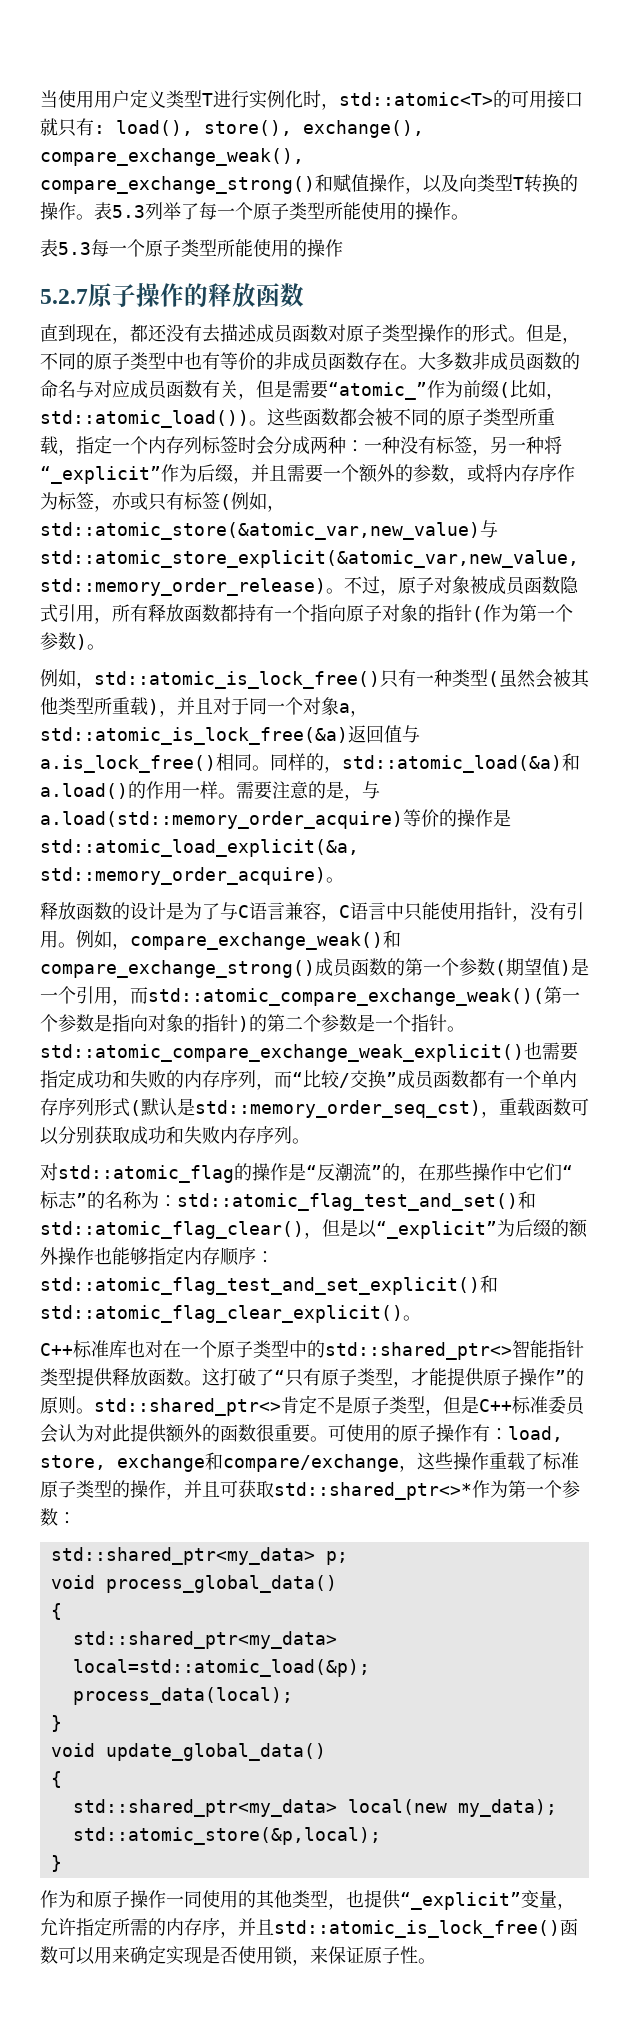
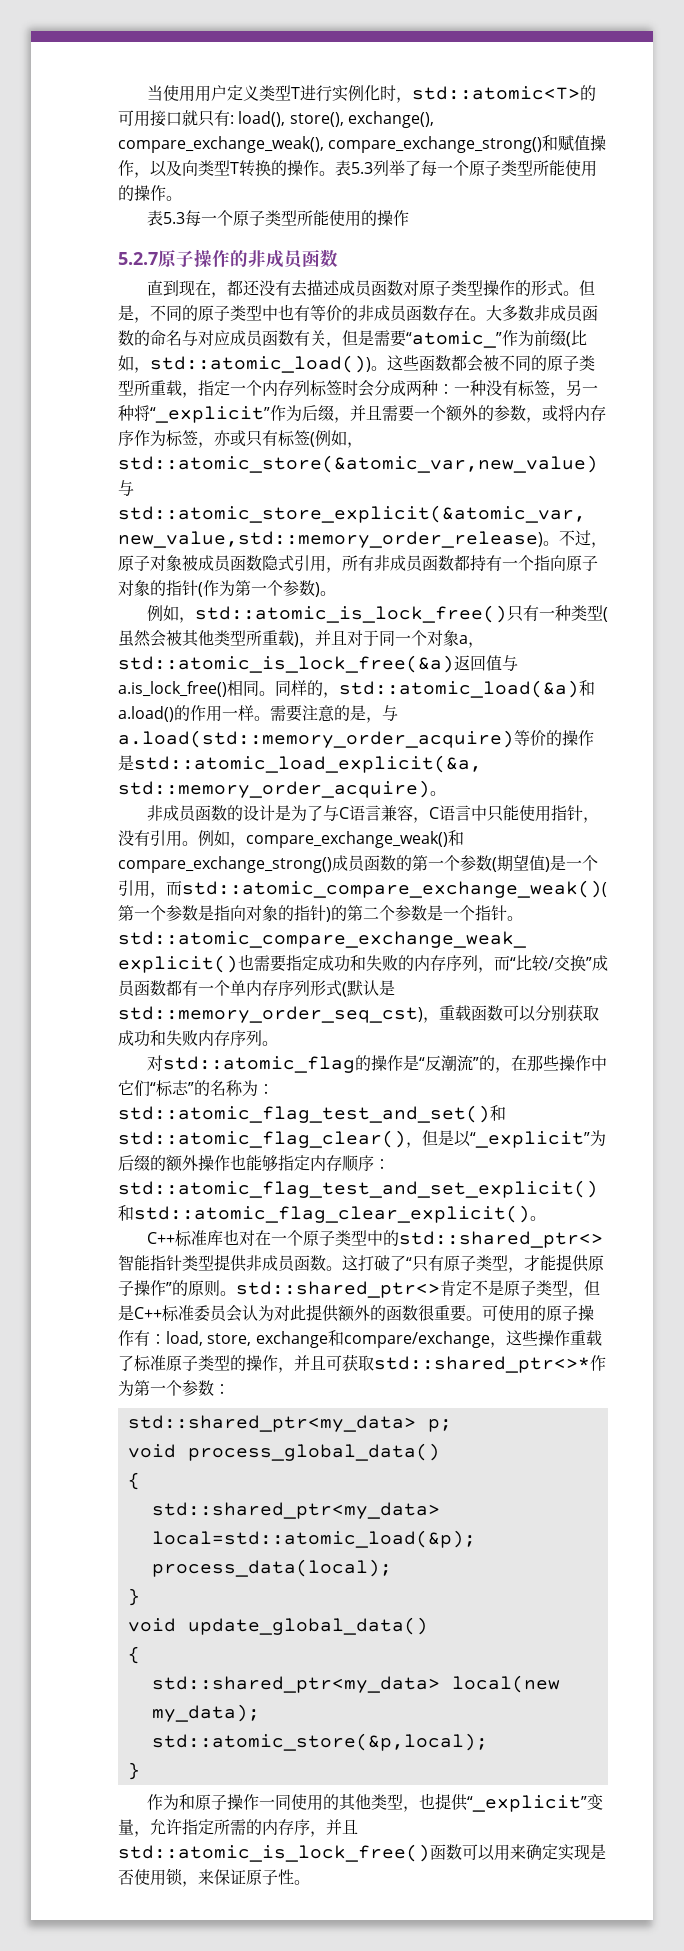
[208,283,256,307] 释放 -> [248,250,304,269] 非成员
[148,604,184,622] 释放 -> [374,555,423,572] 非成员
[40,902,76,920] 释放 -> [146,805,196,822] 非成员
[112,1368,148,1386] 释放 -> [246,1255,295,1272] 非成员

